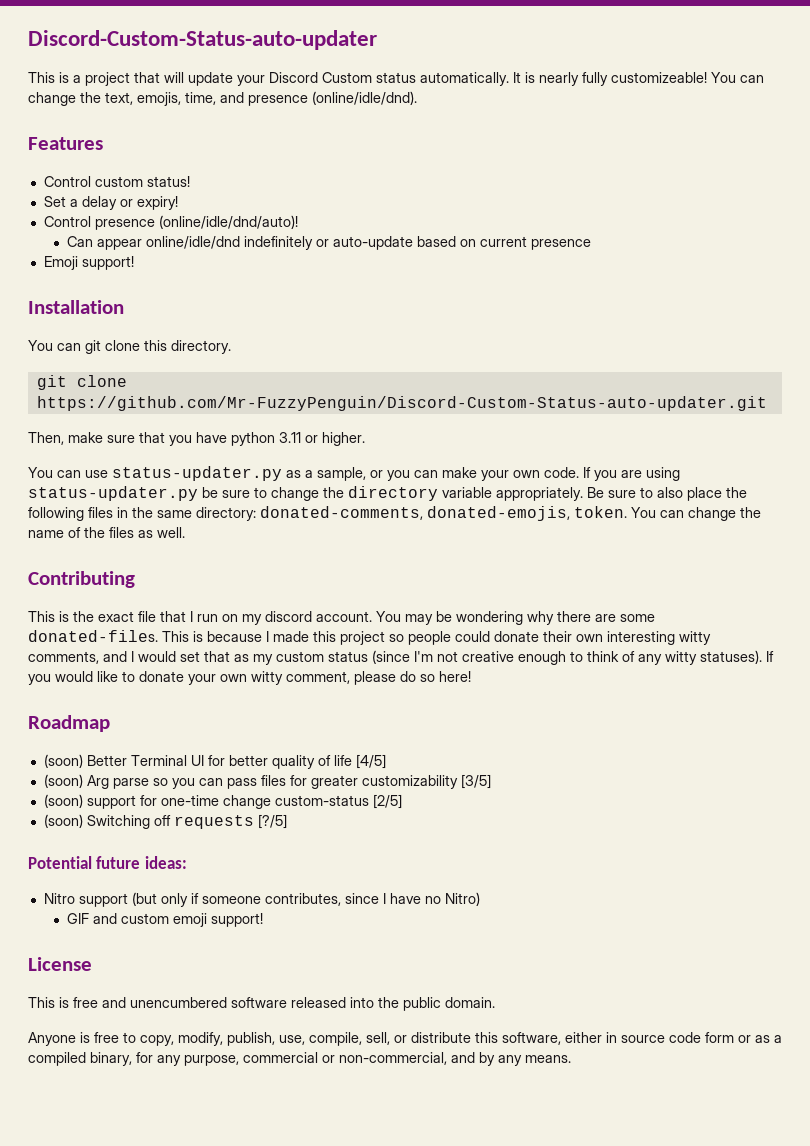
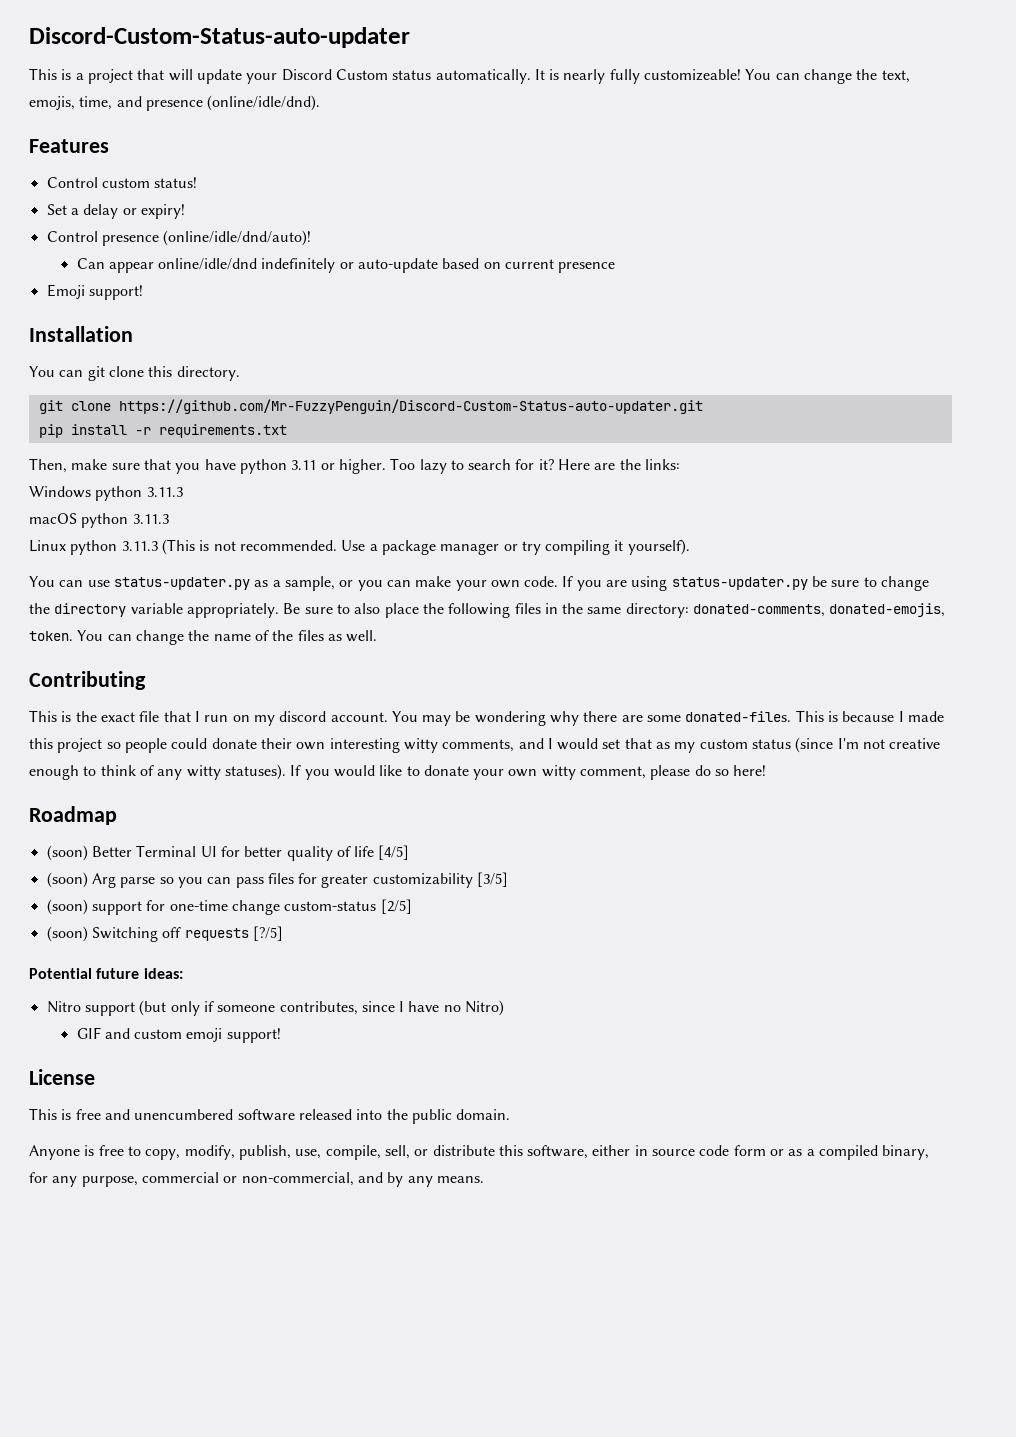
(767, 403) none -> [38,424,287,438] // pip install -r requirements.txt
(365, 439) none -> [390,458,681,474] [29,486,183,501] [29,513,169,528] [29,539,690,555] Too lazy to search for it? Here are the links: // Windows python 3.11.3 // macOS python 3.11.3 // Linux python 3.11.3 (This is not recommended. Use a package manager or try compiling it yourself).

